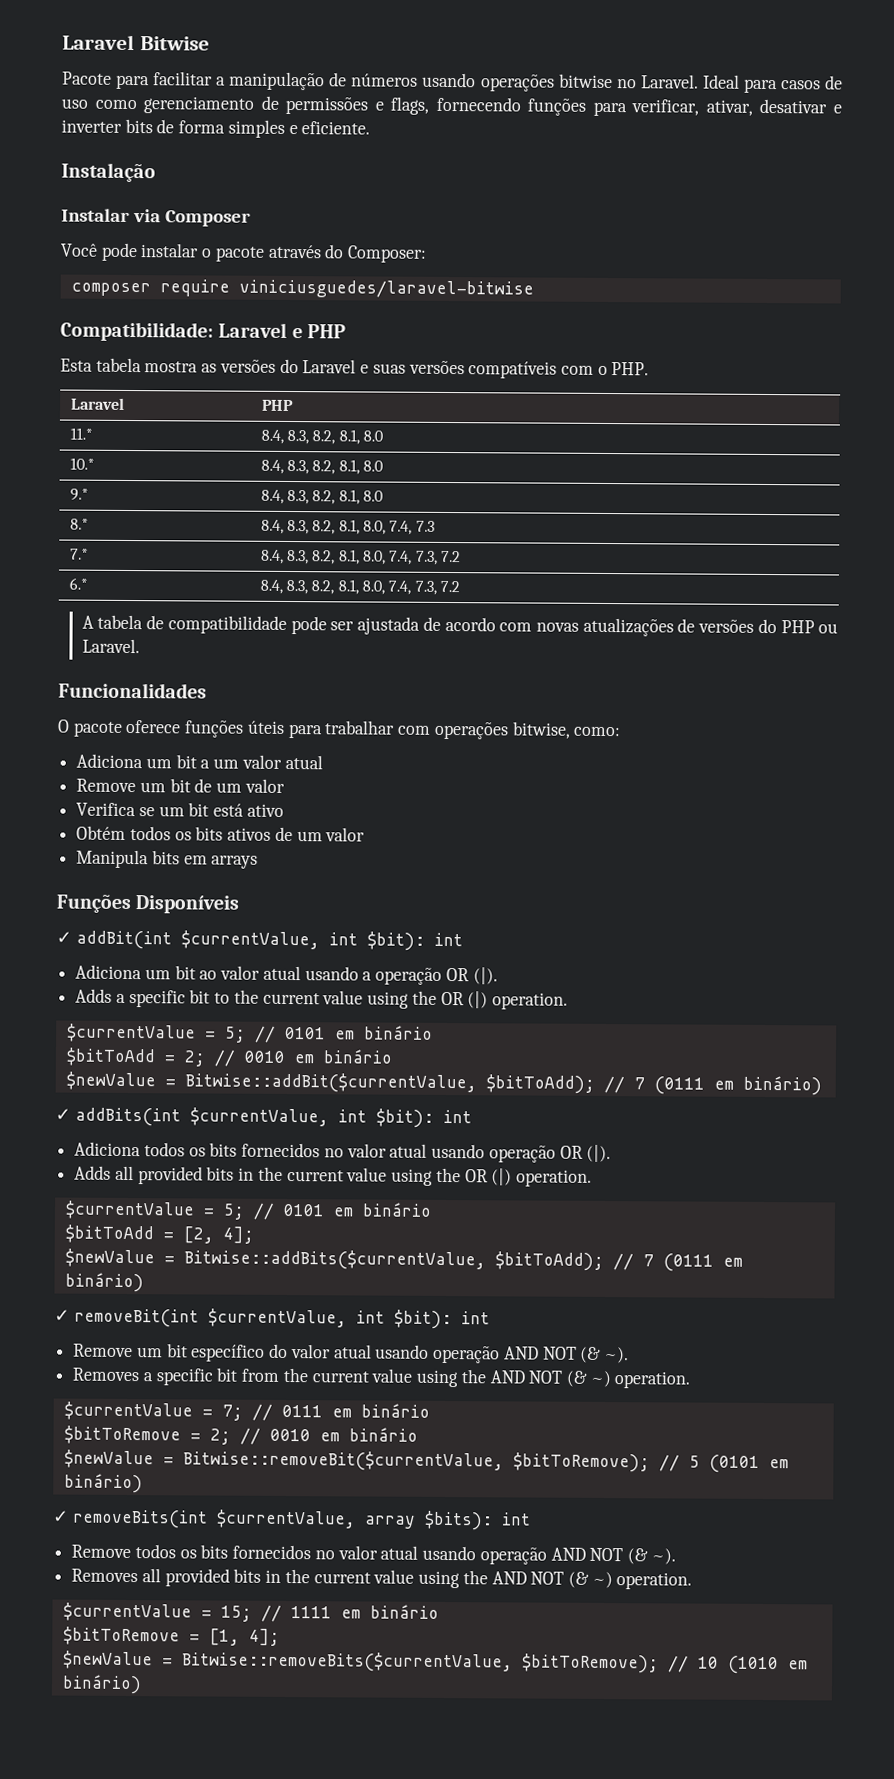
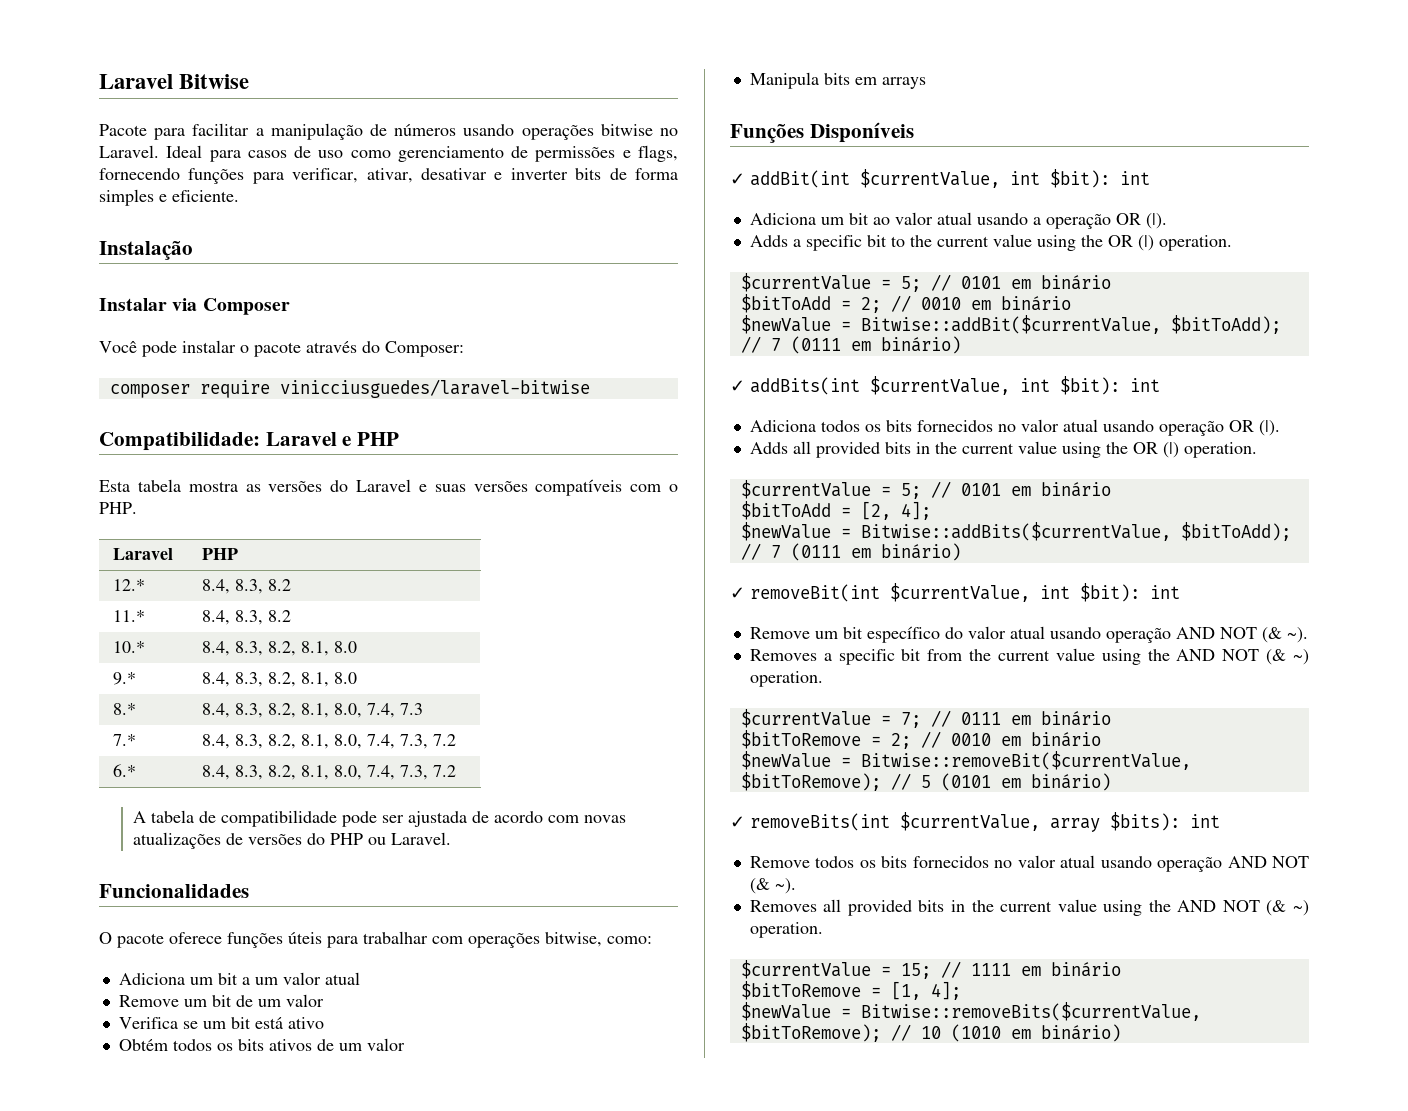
[238,279,534,299] viniciusguedes/laravel-bitwise -> [279,379,590,398] vinicciusguedes/laravel-bitwise
(294, 405) none -> [113,579,146,591] [202,579,292,594] // 12.* | 8.4, 8.3, 8.2
[312,429,383,445] 8.2, 8.1, 8.0 -> [268,610,292,622] 8.2

